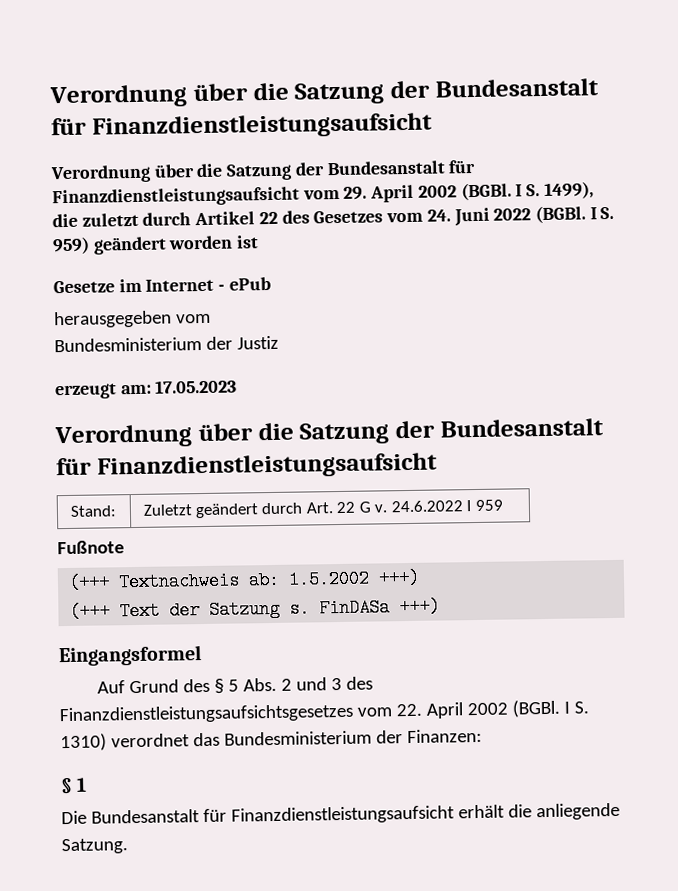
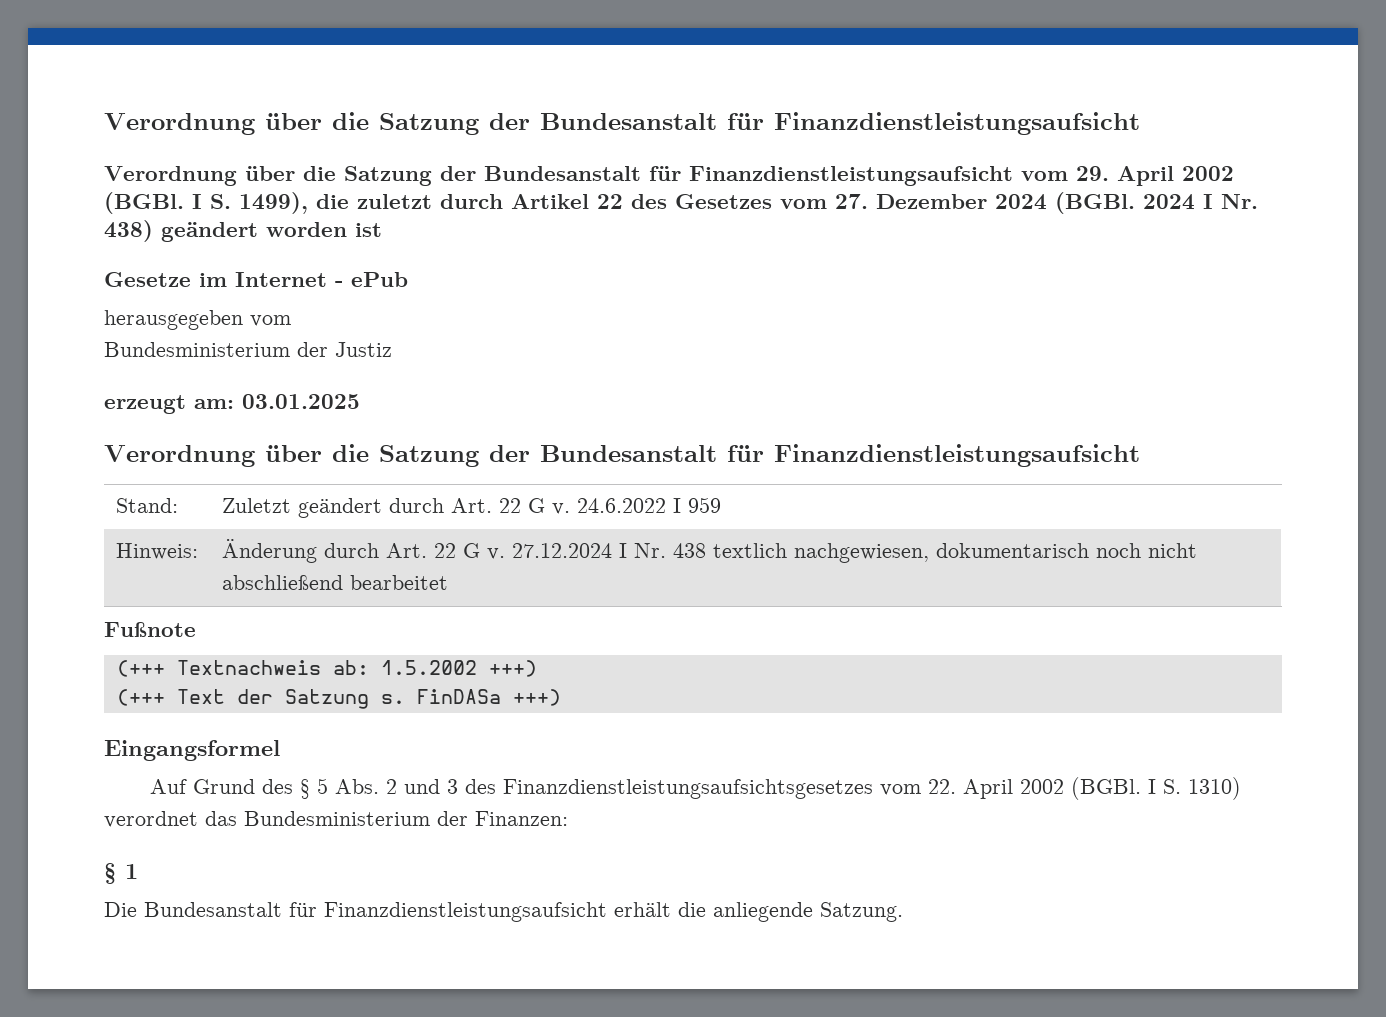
[426,205,615,227] [52,236,90,255] 24. Juni 2022 (BGBl. I S. 959) -> [835,192,1258,214] [104,220,153,242] 27. Dezember 2024 (BGBl. 2024 I Nr. 438)
[155,379,238,394] 17.05.2023 -> [242,394,360,409] 03.01.2025
(503, 505) none -> [115,543,198,560] [221,539,1197,563] [221,575,448,590] // Hinweis: | Änderung durch Art. 22 G v. 27.12.2024 I Nr. 438 textlich nachgewiesen, dokumentarisch noch nicht abschließend bearbeitet

